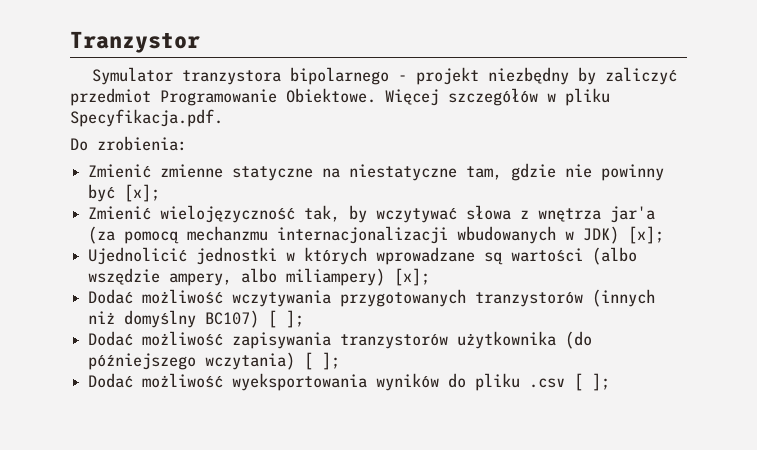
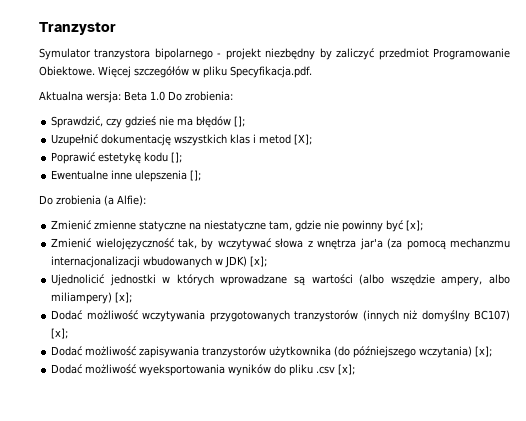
[70,136,187,151] Do zrobienia: -> [39,91,233,103] [51,116,246,128] [51,134,313,146] [51,152,183,164] [51,170,202,182] [39,195,146,206] Aktualna wersja: Beta 1.0 Do zrobienia: // Sprawdzić, czy gdzieś nie ma błędów []; // Uzupełnić dokumentację wszystkich klas i metod [X]; // Poprawić estetykę kodu []; // Ewentualne inne ulepszenia []; // Do zrobienia (a Alfie):
[268,310,305,328] [ ]; -> [51,328,69,339] [x];
[304,352,341,370] [ ]; -> [475,346,493,357] [x];
[574,373,611,391] [ ]; -> [338,364,356,375] [x];

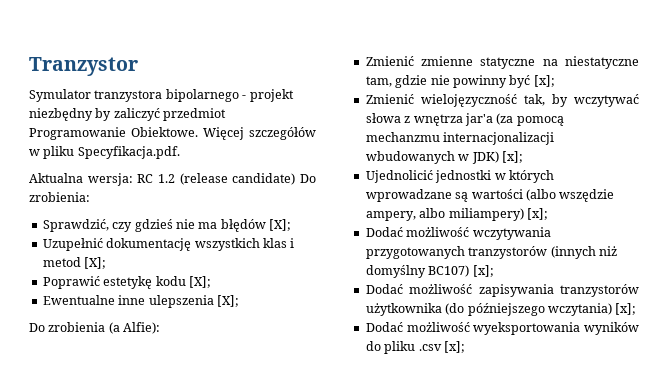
[124,91,165,101] Beta 1.0 -> [137,173,296,185] RC 1.2 (release candidate)
[234,116,246,127] []; -> [269,219,291,231] [X];
[171,152,183,163] []; -> [188,276,211,288] [X];
[190,170,202,181] []; -> [216,295,239,307] [X];

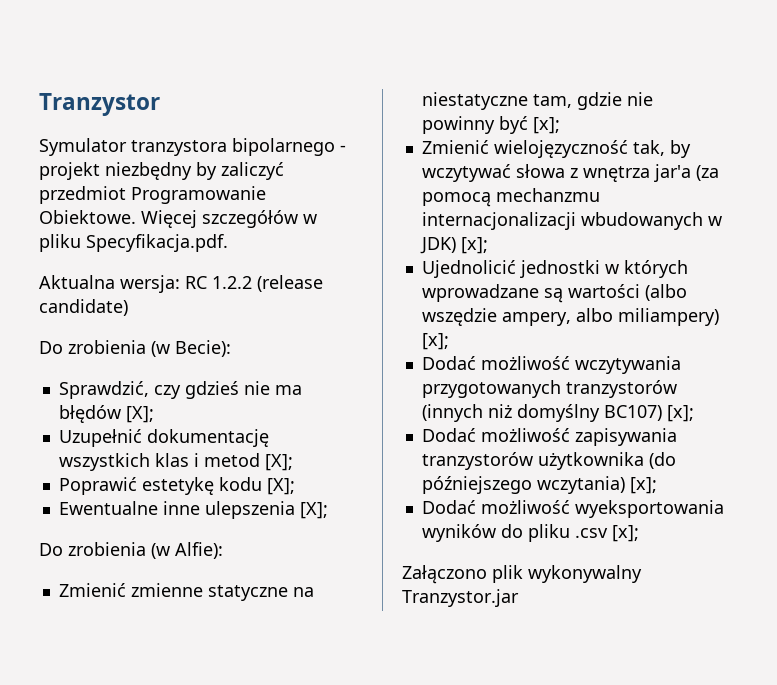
[158,174,175,183] 1.2 -> [212,276,252,289] 1.2.2
[300,174,316,183] [29,192,90,202] Do zrobienia: -> [39,340,231,357] // Do zrobienia (w Becie):
[108,322,120,334] (a -> [151,543,170,559] (w
(465, 347) none -> [402,565,642,584] [402,589,519,607] // Załączono plik wykonywalny Tranzystor.jar

